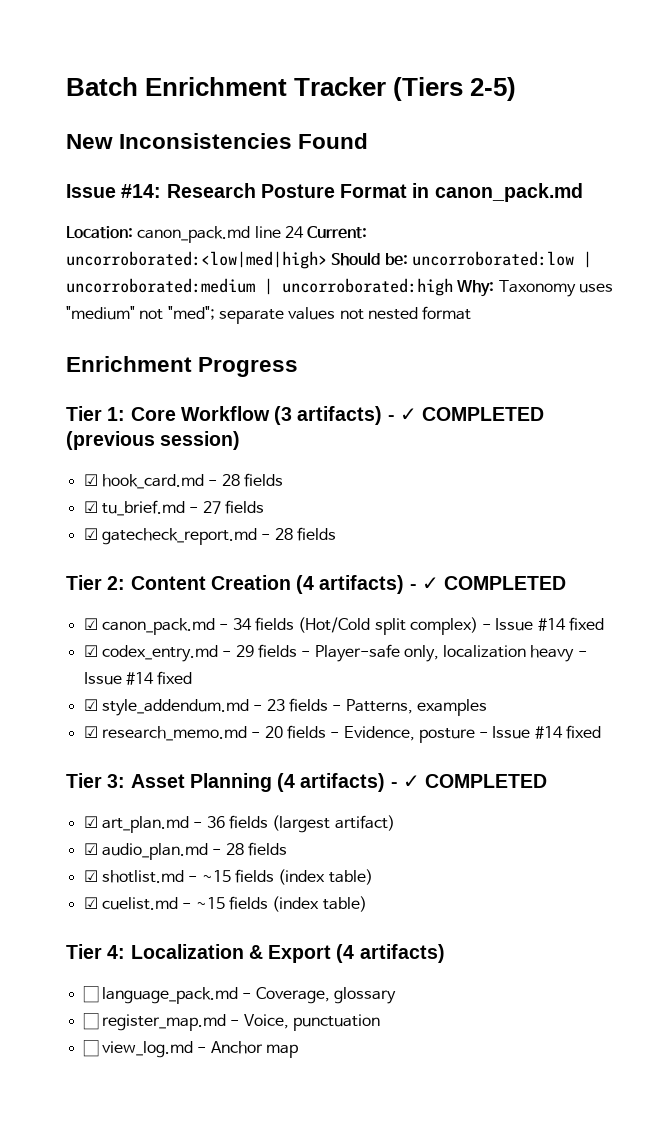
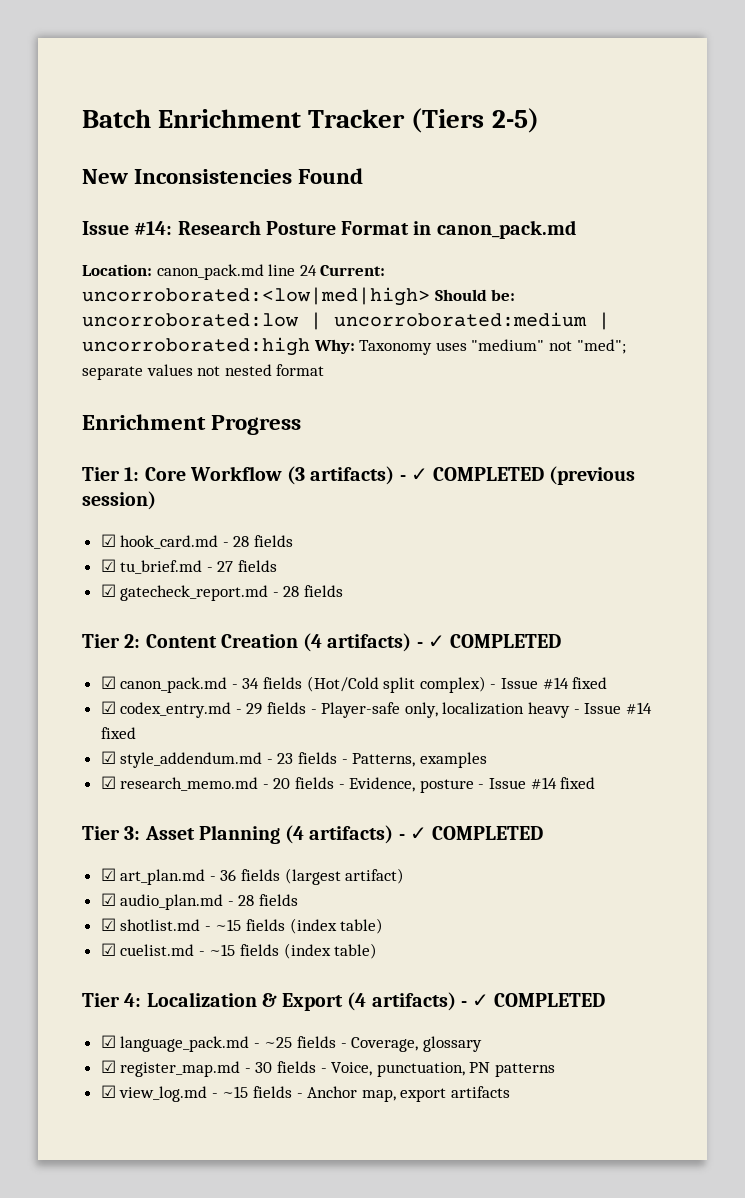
[82,986,238,1004] // ☐ language_pack.md -> [460,993,606,1007] [100,1035,337,1052] - ✓ COMPLETED // ☑ language_pack.md - ~25 fields
[82,1013,99,1030] ☐ -> [100,1060,116,1073] ☑
[243,1014,380,1031] [82,1040,298,1058] Voice, punctuation // ☐ view_log.md - Anchor map -> [255,1061,556,1077] [100,1085,511,1102] 30 fields - Voice, punctuation, PN patterns // ☑ view_log.md - ~15 fields - Anchor map, export artifacts

